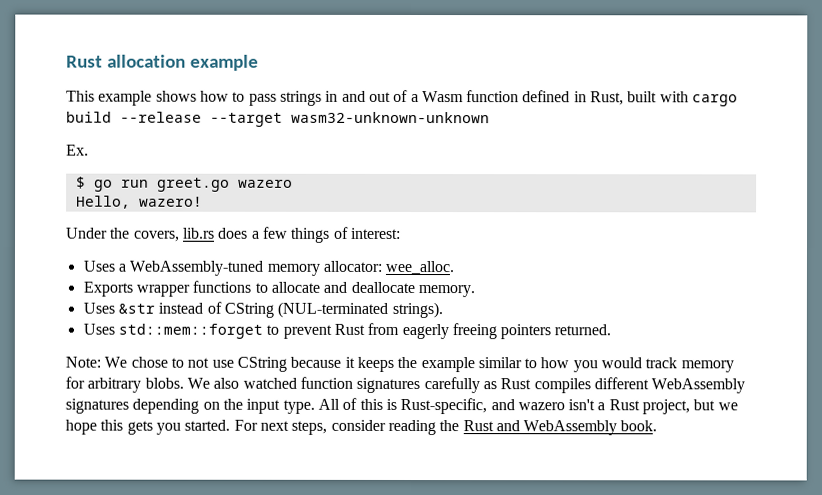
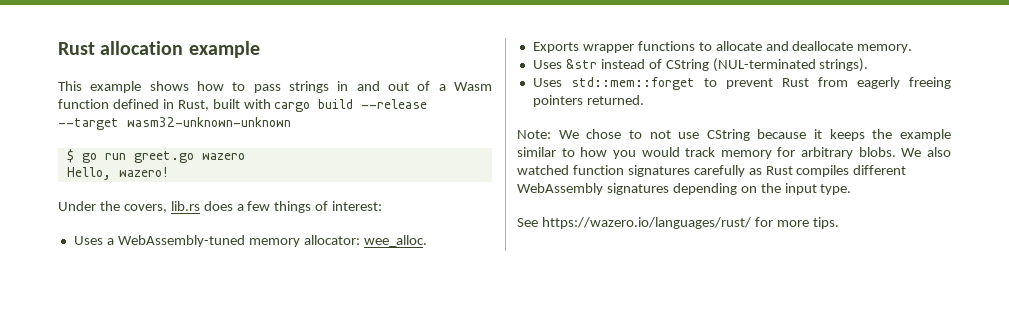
[66,144,89,156] // Ex. -> (291, 122) none
[317,397,738,415] [65,419,658,436] All of this is Rust-specific, and wazero isn't a Rust project, but we hope this gets you started. For next steps, consider reading the Rust and WebAssembly book. -> [517,217,839,229] // See https://wazero.io/languages/rust/ for more tips.

